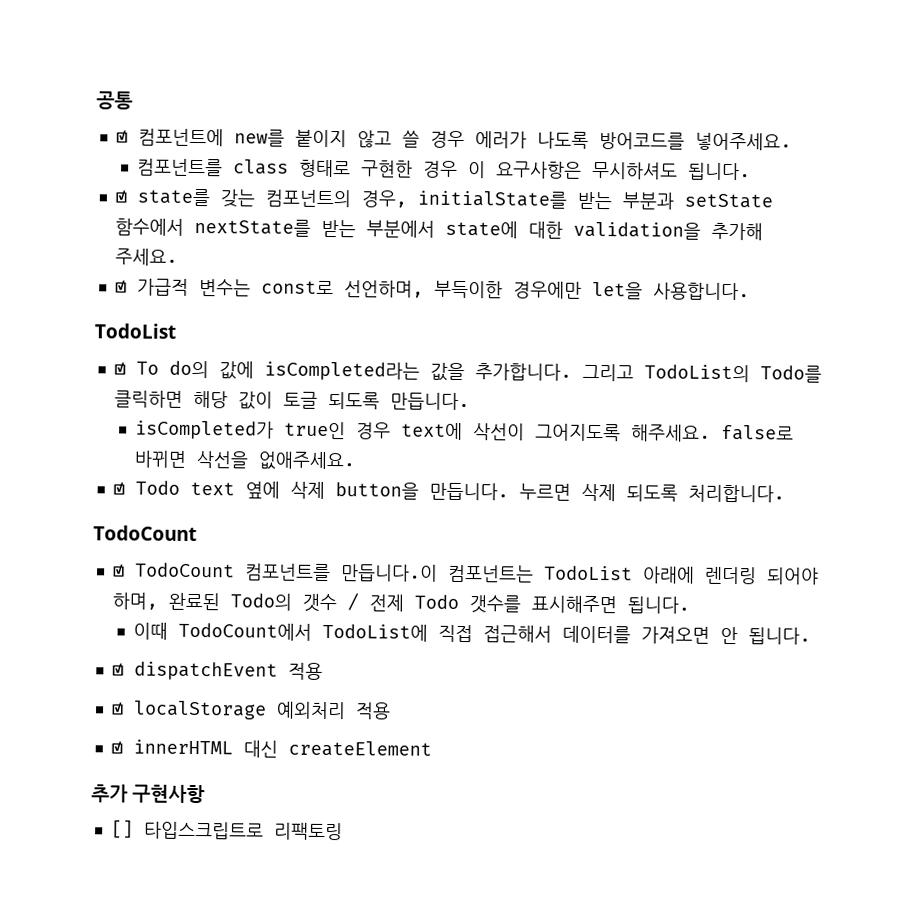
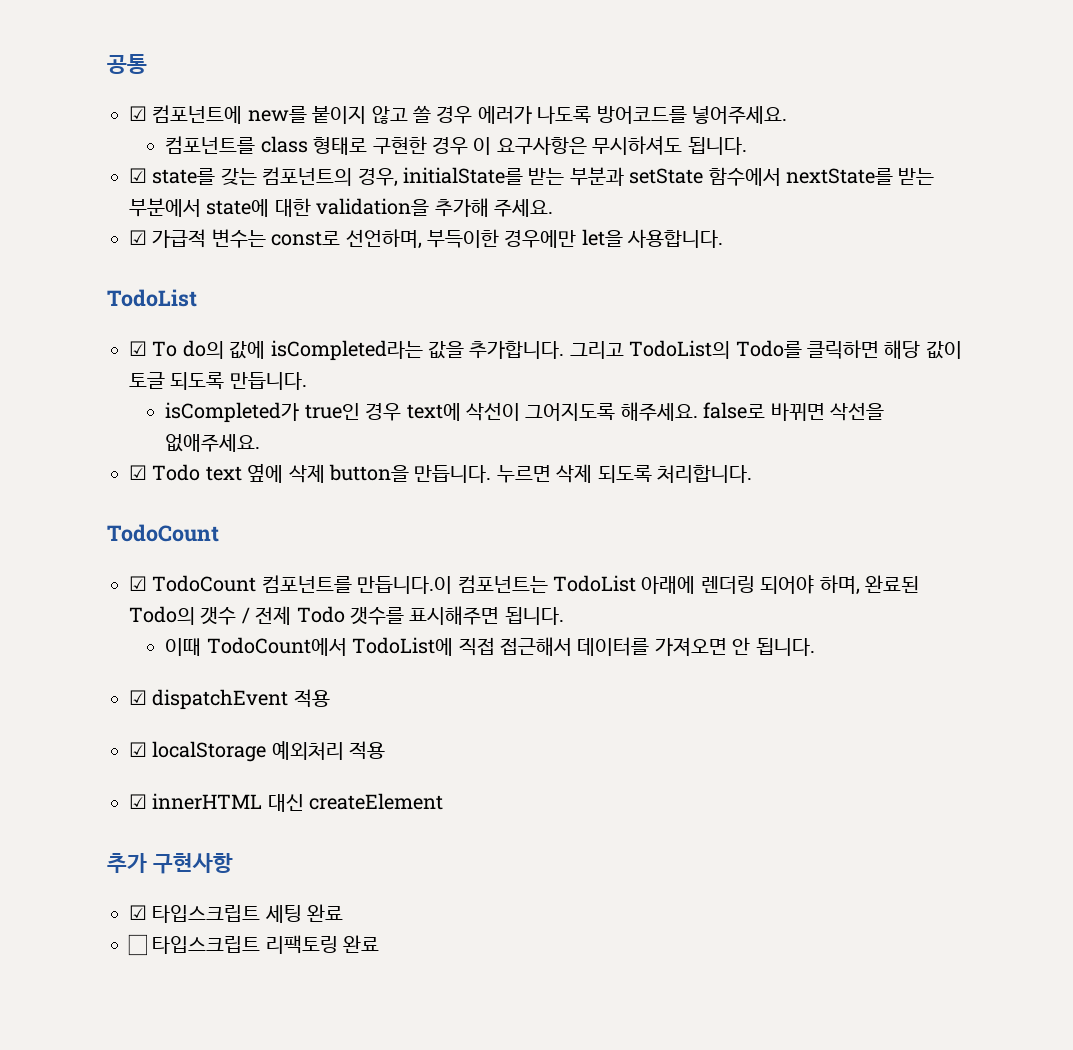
[110,819,343,841] [] 타입스크립트로 리팩토링 -> [129,904,344,923] [128,934,380,956] ☑ 타입스크립트 세팅 완료 // ☐ 타입스크립트 리팩토링 완료

